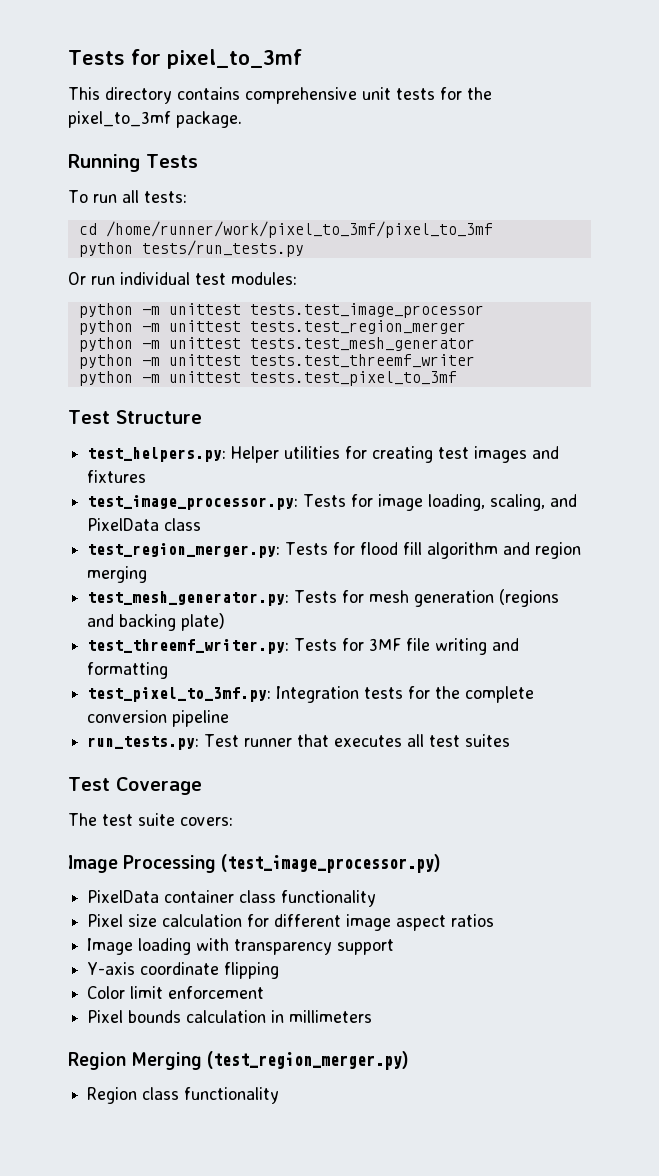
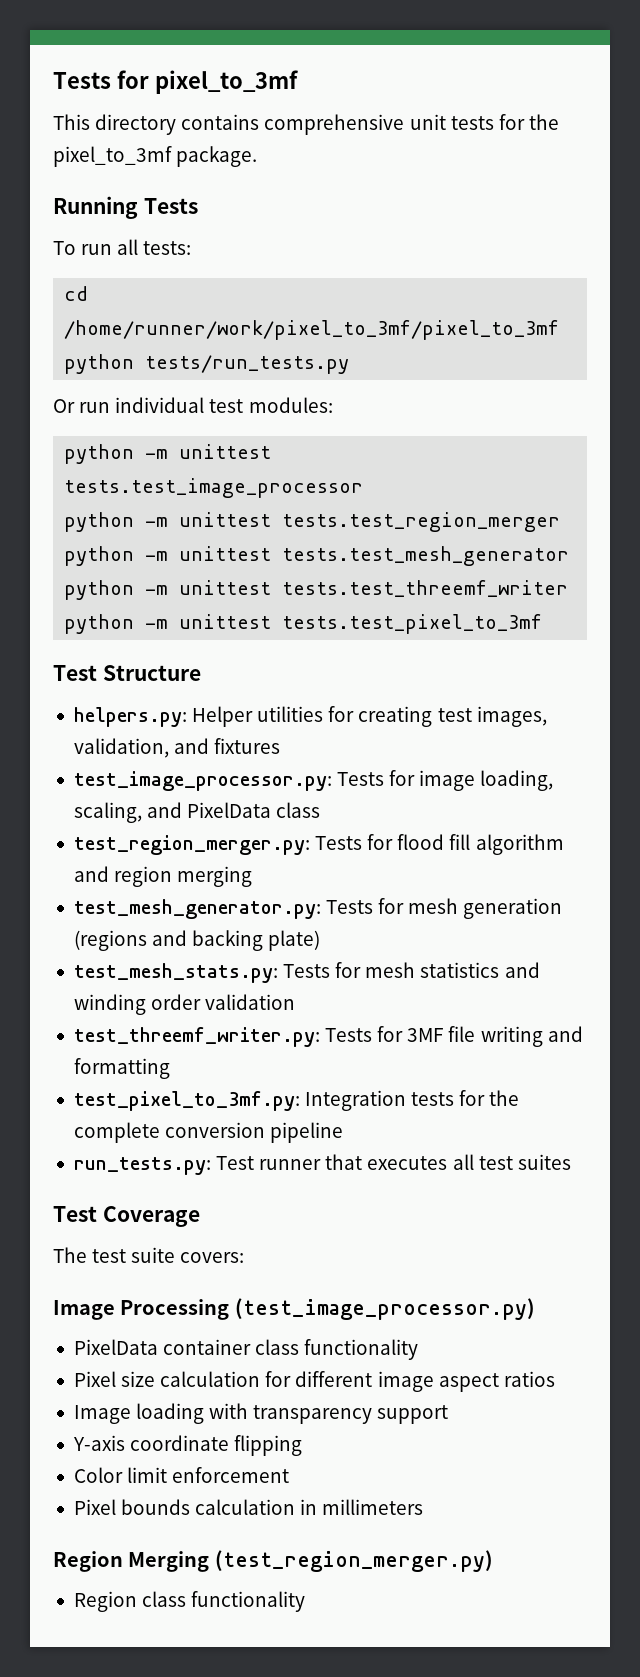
[87,447,227,462] test_helpers.py: -> [73,707,187,727] helpers.py:
[474,446,528,463] images -> [476,706,547,727] [73,738,169,758] images, validation,
(226, 622) none -> [73,962,540,983] [73,994,296,1015] // test_mesh_stats.py: Tests for mesh statistics and winding order validation

